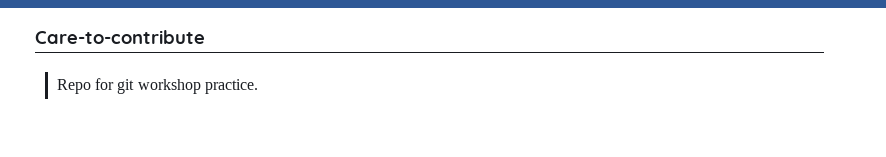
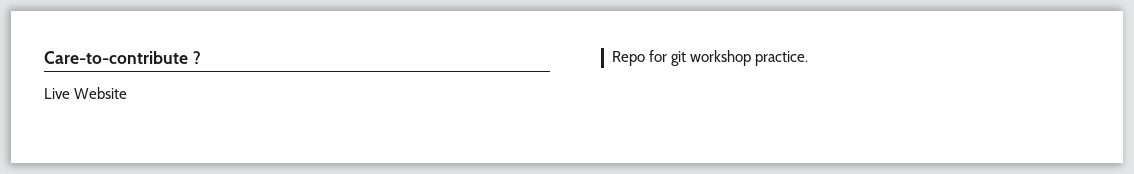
(205, 37) none -> [192,51,201,64] [44,87,128,99] ? // Live Website

